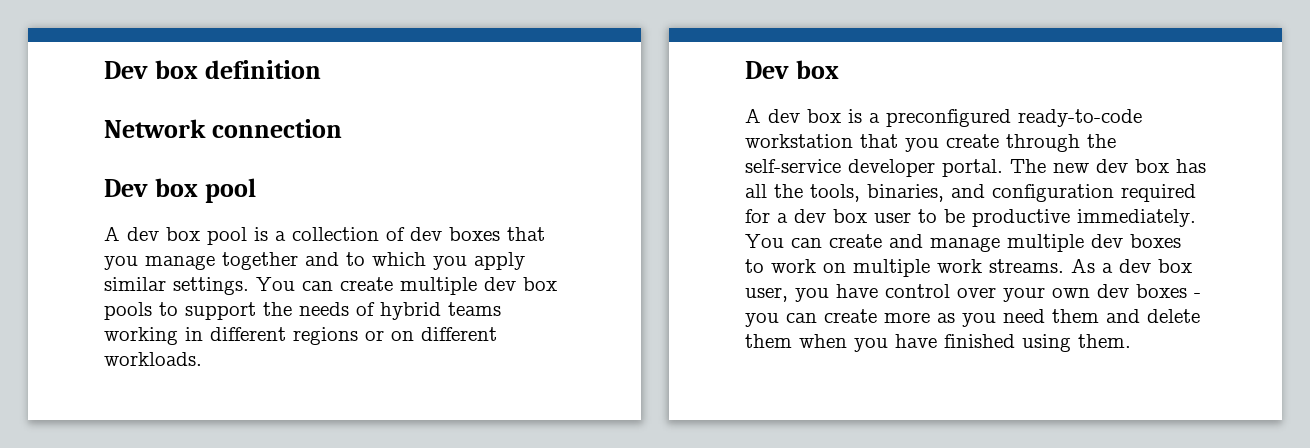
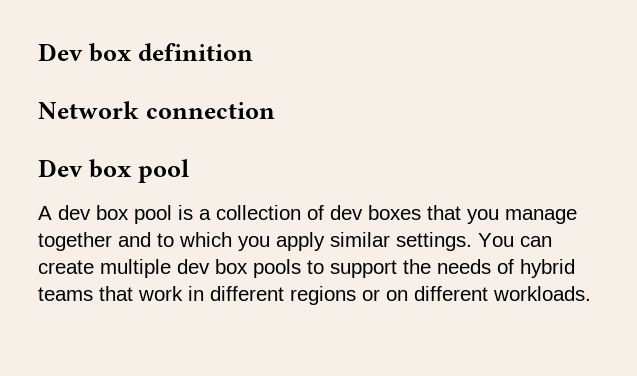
[104,327,178,345] working -> [99,286,183,301] that work
[745,60,840,79] [745,108,1142,127] [745,134,1116,152] [745,159,1206,177] [745,184,1196,202] [745,209,1196,227] [745,234,1181,252] [745,258,1192,277] [745,284,1201,302] [745,309,1200,327] [745,334,1131,352] // Dev box // A dev box is a preconfigured ready-to-code workstation that you create through the self-service developer portal. The new dev box has all the tools, binaries, and configuration required for a dev box user to be productive immediately. You can create and manage multiple dev boxes to work on multiple work streams. As a dev box user, you have control over your own dev boxes - you can create more as you need them and delete them when you have finished using them. -> (591, 293) none

